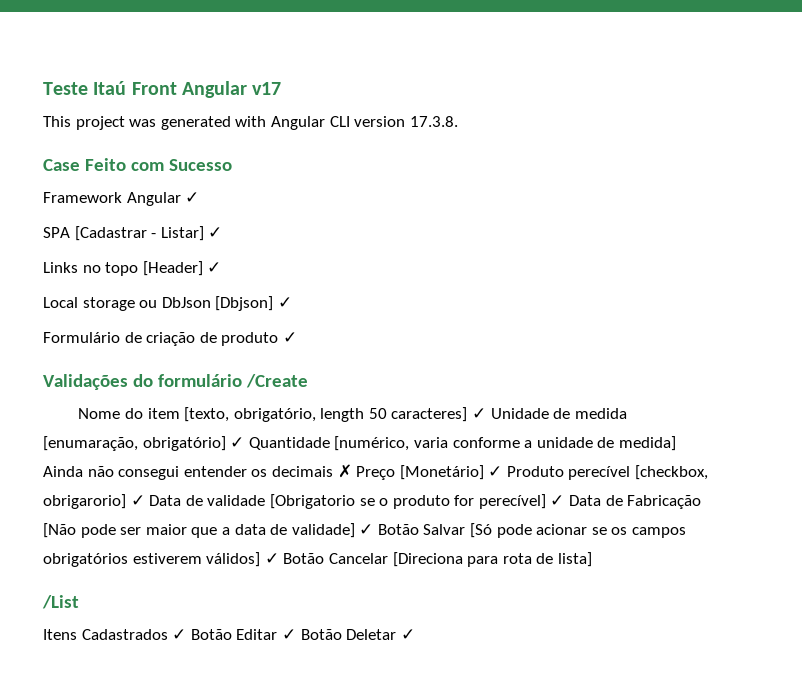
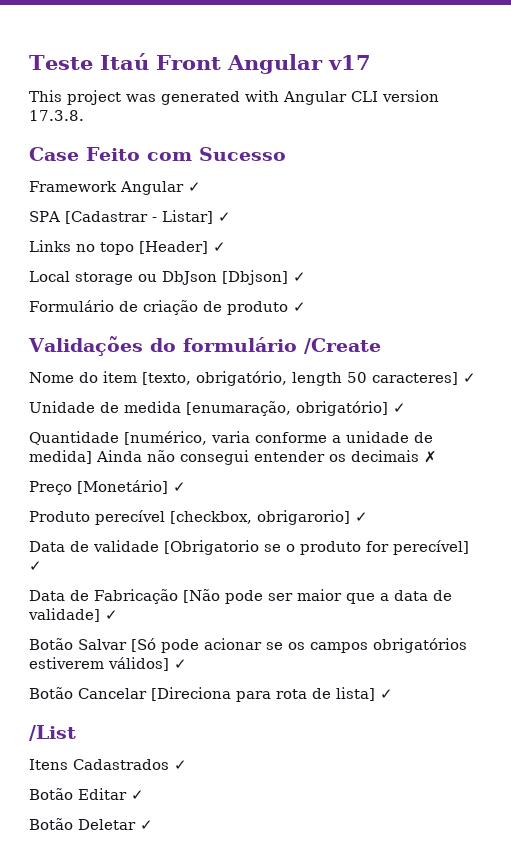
(487, 413) none -> (476, 378) //
(245, 442) none -> (406, 408) //
(352, 471) none -> (437, 457) //
(503, 471) none -> (186, 487) //
(145, 500) none -> (368, 517) //
(565, 500) none -> (42, 566) //
(374, 529) none -> (118, 615) //
(279, 558) none -> (187, 664) //
(592, 559) none -> [380,689,393,699] ✓
(187, 634) none -> (187, 765) //
(296, 634) none -> (144, 795) //

